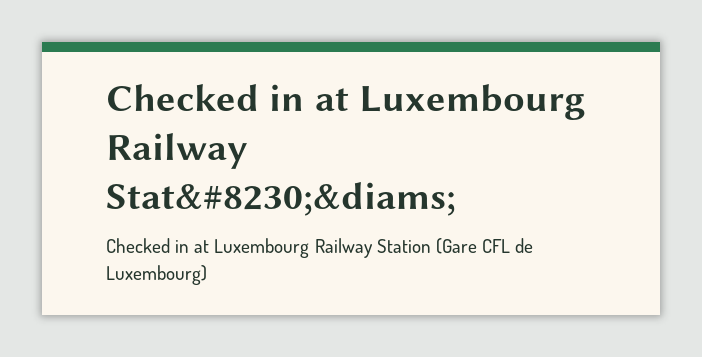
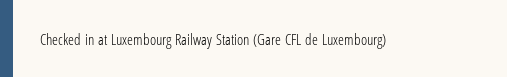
[106,84,587,120] [106,133,248,169] [106,182,456,216] [106,238,373,258] Checked in at Luxembourg Railway Stat&#8230;&diams; // Checked in at Luxembourg Railway -> [40,33,213,49] Checked in at Luxembourg Railway

